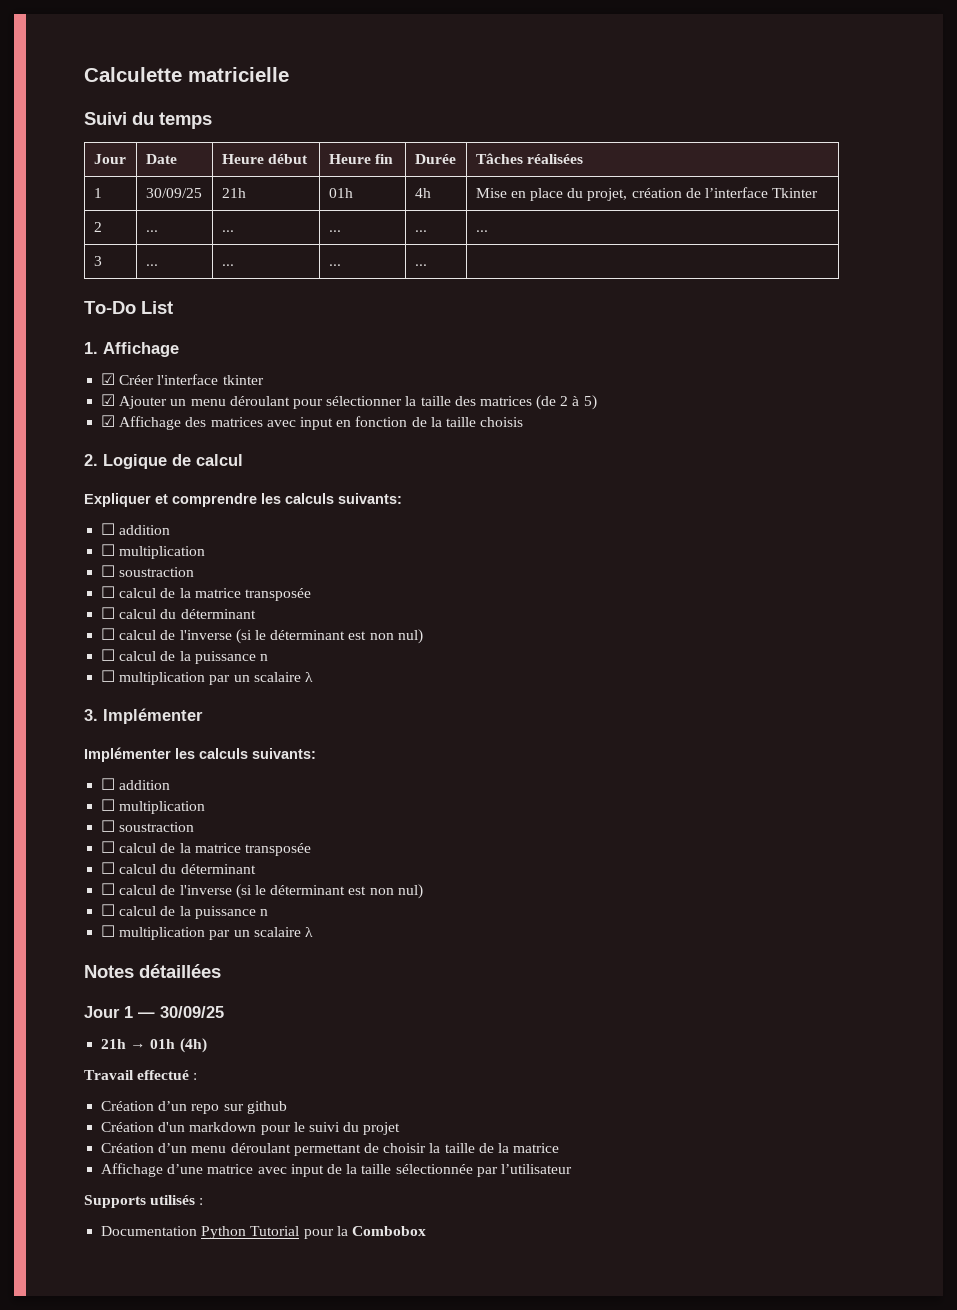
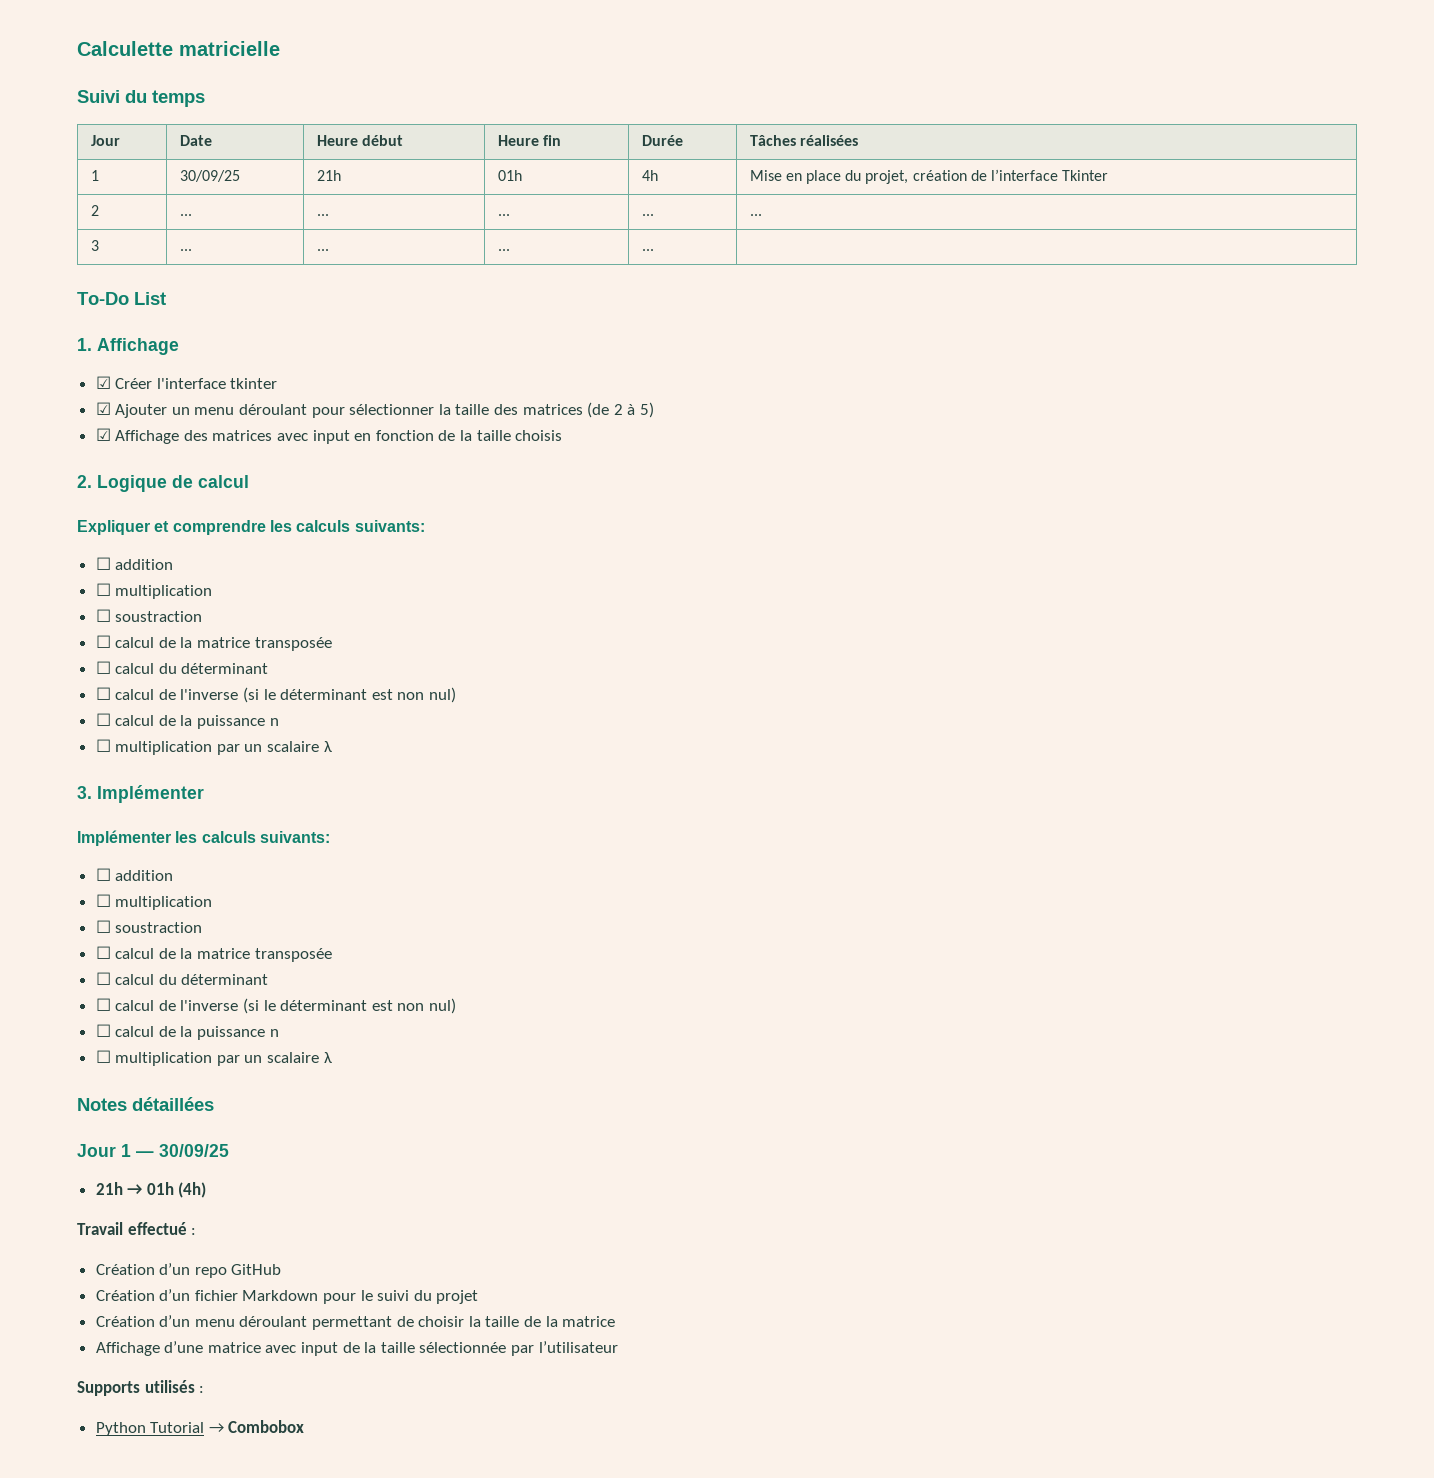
[223,1101,287,1114] [101,1122,257,1132] sur github // Création d'un markdown -> [231,1264,282,1275] [95,1289,319,1301] GitHub // Création d’un fichier Markdown
[101,1226,198,1236] Documentation -> (205, 1389) none
[303,1226,348,1239] pour la -> [208,1423,224,1433] →

